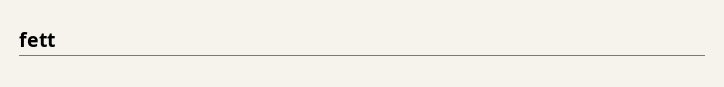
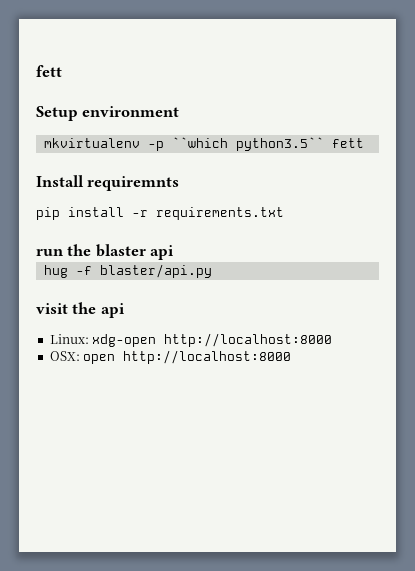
[19,32,55,47] fett -> [36,65,62,77] [36,106,180,121] [43,137,364,151] [36,175,180,191] [36,207,284,220] [36,244,175,260] [43,264,212,278] [36,302,125,318] [49,333,333,347] [49,350,292,364] fett // Setup environment // mkvirtualenv -p ``which python3.5`` fett // Install requiremnts // pip install -r requirements.txt // run the blaster api // hug -f blaster/api.py // visit the api // Linux: xdg-open http://localhost:8000 // OSX: open http://localhost:8000

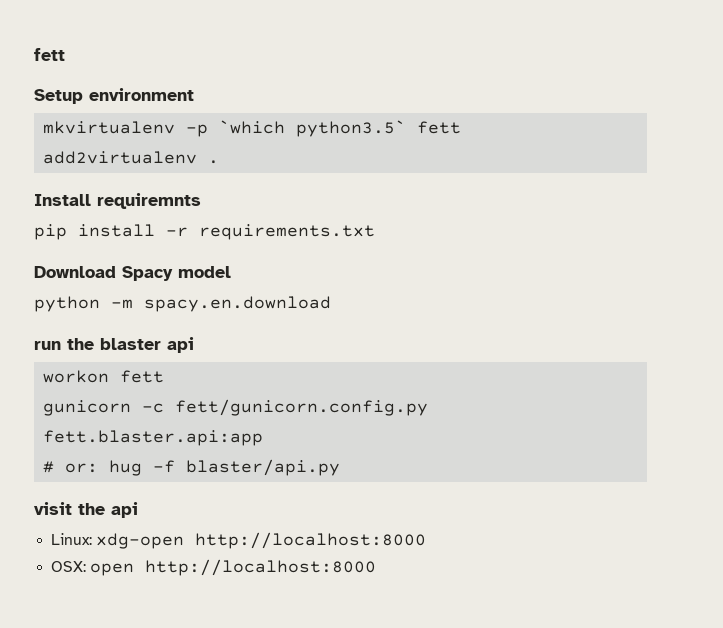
[171,137,364,151] ``which python3.5`` fett -> [219,120,462,137] [43,151,220,164] `which python3.5` fett // add2virtualenv .
[36,244,175,260] run the blaster api // -> [34,266,231,281] [34,296,331,312] [34,337,194,353] [43,370,165,383] [43,399,429,416] [43,430,264,446] [43,461,99,473] Download Spacy model // python -m spacy.en.download // run the blaster api // workon fett // gunicorn -c fett/gunicorn.config.py fett.blaster.api:app // # or:

